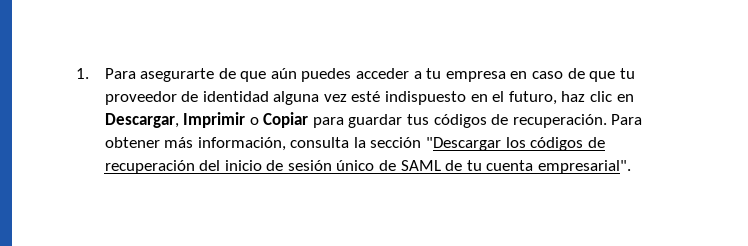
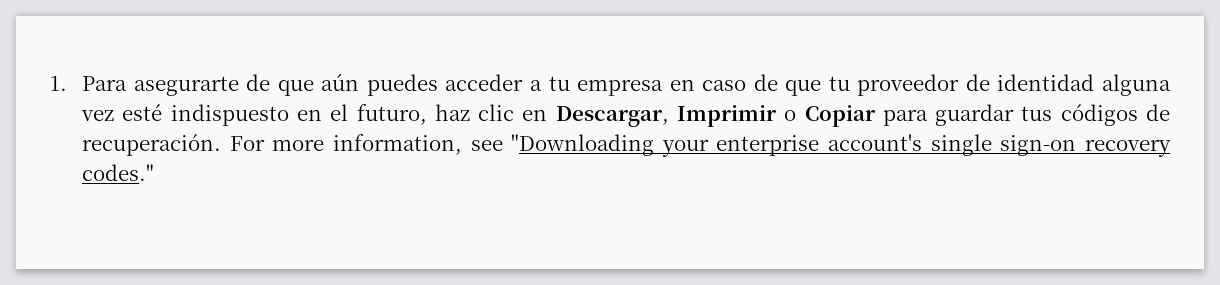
[611,114,643,125] [104,137,605,151] [104,160,631,174] Para obtener más información, consulta la sección "Descargar los códigos de recuperación del inicio de sesión único de SAML de tu cuenta empresarial". -> [229,134,1171,157] [82,164,155,181] For more information, see "Downloading your enterprise account's single sign-on recovery codes."

